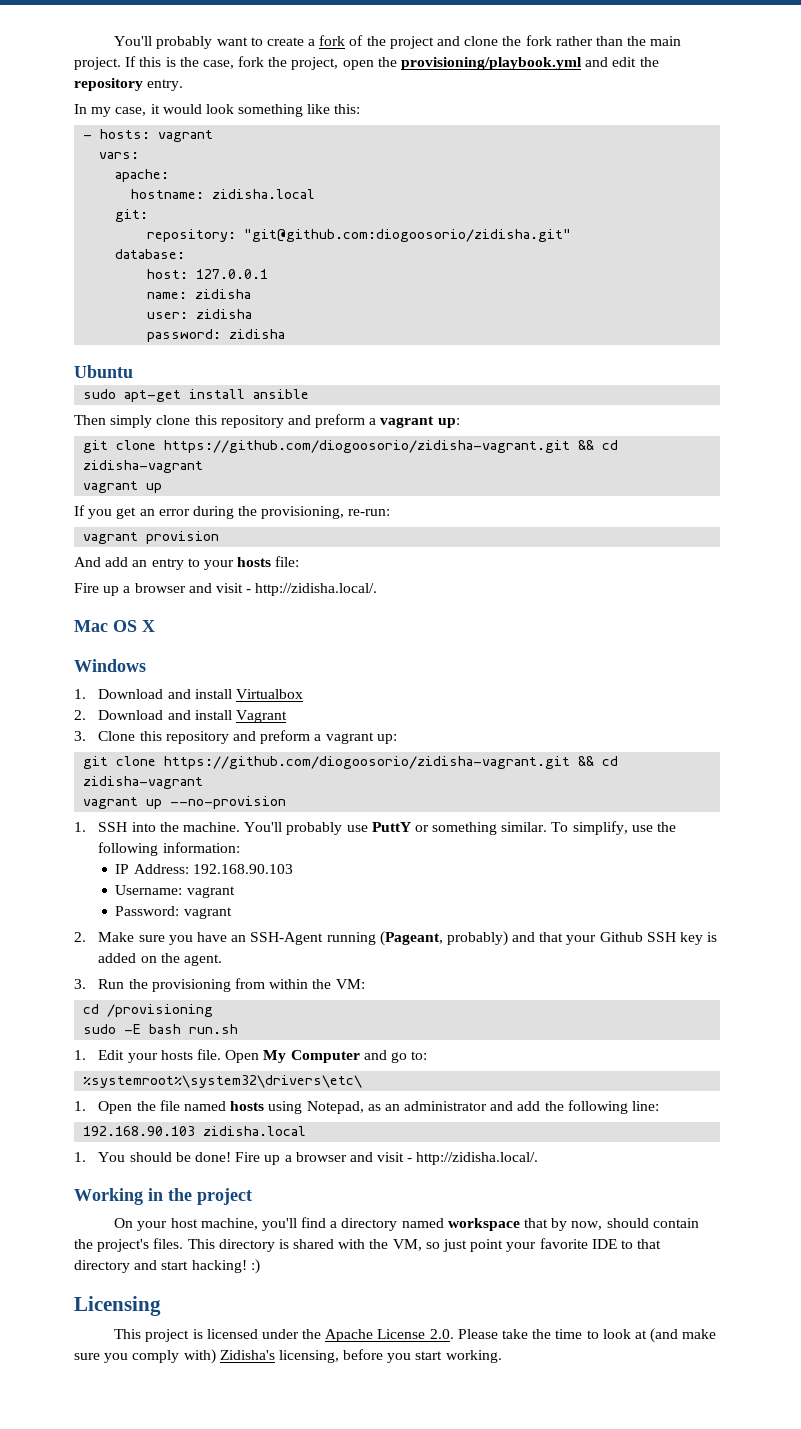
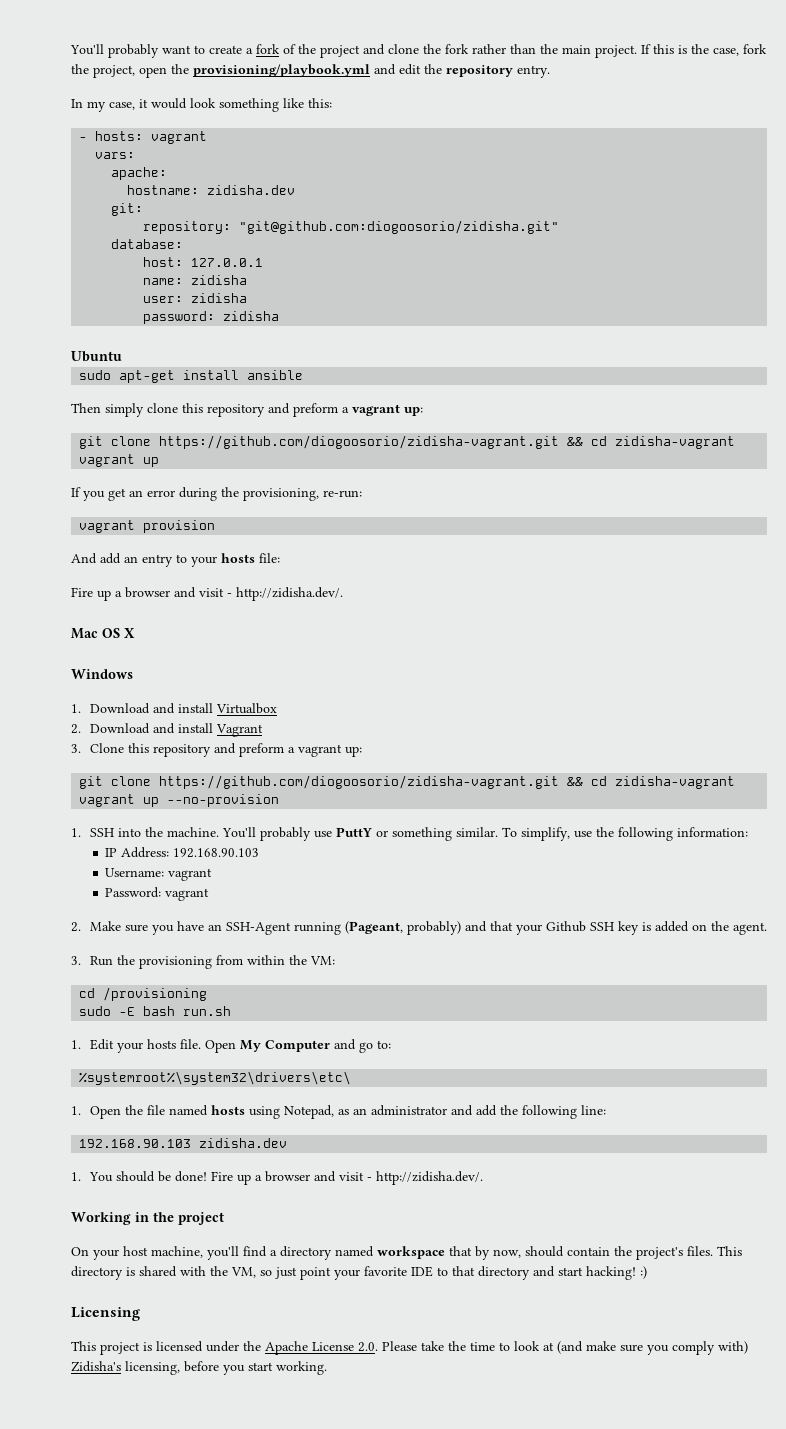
[212,189,316,199] zidisha.local -> [207,185,296,195] zidisha.dev
[255,583,378,596] http://zidisha.local/. -> [236,587,343,601] http://zidisha.dev/.
[203,1126,307,1136] zidisha.local -> [199,1138,288,1148] zidisha.dev
[416,1152,539,1165] http://zidisha.local/. -> [375,1171,483,1185] http://zidisha.dev/.

